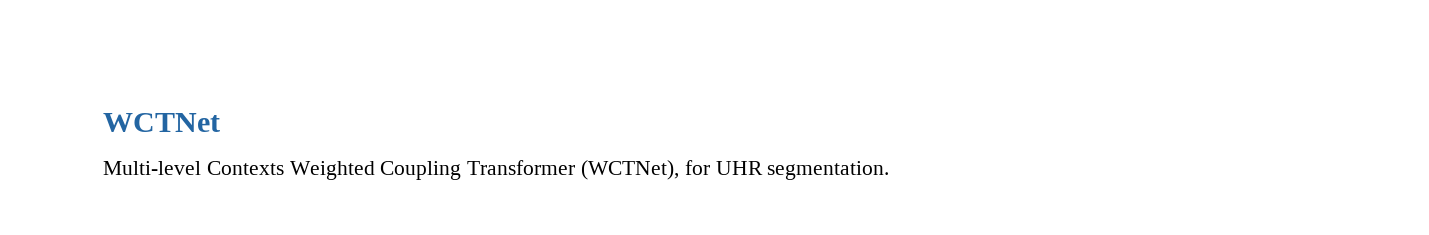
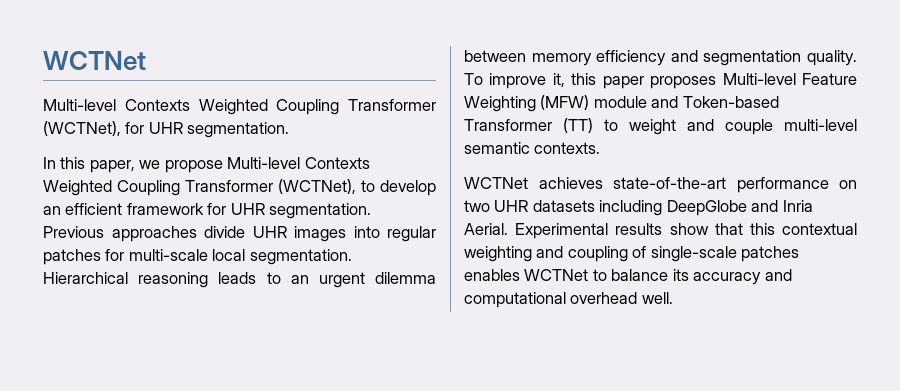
(890, 170) none -> [43,157,370,173] [43,179,436,196] [43,203,372,219] [43,226,436,242] [43,249,352,265] [43,272,436,288] [464,50,857,66] [464,73,857,89] [464,95,779,112] [464,118,857,135] [464,142,601,154] [464,177,857,193] [464,200,813,216] [464,223,857,239] [464,246,800,262] [464,269,792,285] [464,292,673,308] // In this paper, we propose Multi-level Contexts Weighted Coupling Transformer (WCTNet), to develop an efficient framework for UHR segmentation. Previous approaches divide UHR images into regular patches for multi-scale local segmentation. Hierarchical reasoning leads to an urgent dilemma between memory efficiency and segmentation quality. To improve it, this paper proposes Multi-level Feature Weighting (MFW) module and Token-based Transformer (TT) to weight and couple multi-level semantic contexts. // WCTNet achieves state-of-the-art performance on two UHR datasets including DeepGlobe and Inria Aerial. Experimental results show that this contextual weighting and coupling of single-scale patches enables WCTNet to balance its accuracy and computational overhead well.

